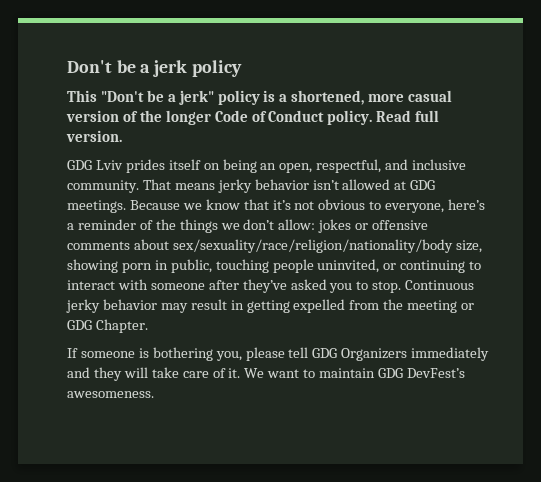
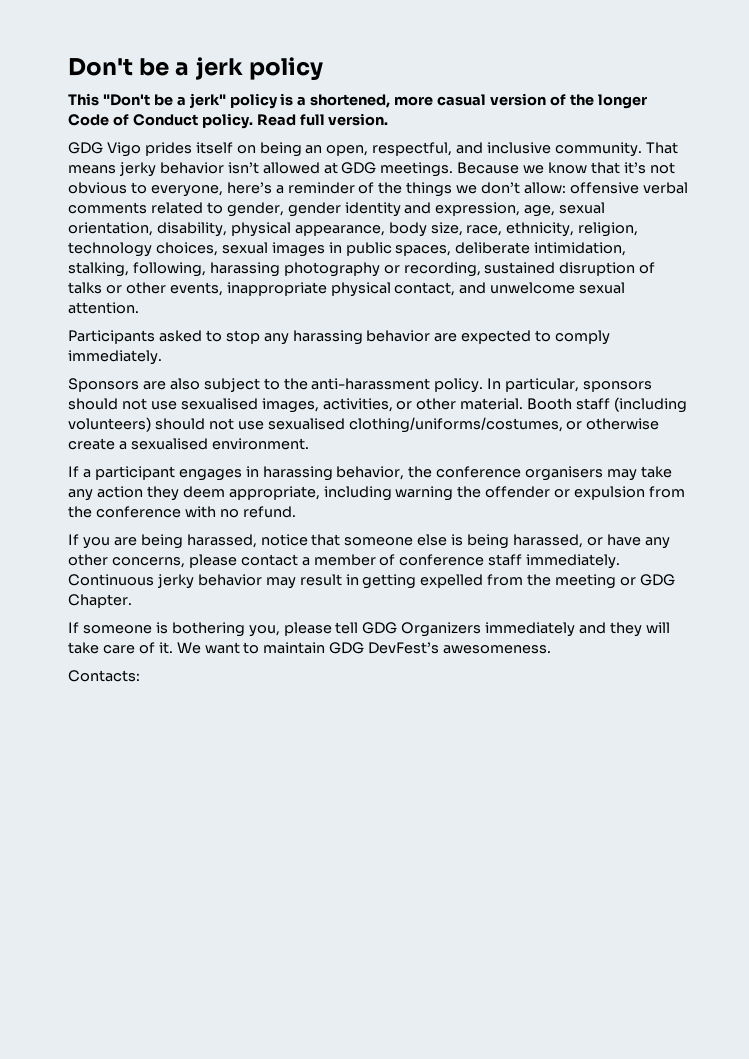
[95,160,123,170] Lviv -> [106,142,141,157] Vigo
[318,219,429,233] [67,239,482,253] [67,259,482,273] [67,279,402,293] jokes or offensive comments about sex/sexuality/race/religion/nationality/body size, showing porn in public, touching people uninvited, or continuing to interact with someone after they’ve asked you to stop. -> [569,182,688,194] [68,202,606,217] [68,222,639,237] [68,242,627,257] [68,262,656,277] [68,282,626,297] [68,302,139,314] [68,330,611,345] [68,350,162,365] [68,378,653,393] [68,397,688,413] [68,417,660,433] [68,438,309,450] [68,466,673,481] [68,486,686,501] [68,506,296,518] [68,534,670,549] [68,554,621,569] offensive verbal comments related to gender, gender identity and expression, age, sexual orientation, disability, physical appearance, body size, race, ethnicity, religion, technology choices, sexual images in public spaces, deliberate intimidation, stalking, following, harassing photography or recording, sustained disruption of talks or other events, inappropriate physical contact, and unwelcome sexual attention. // Participants asked to stop any harassing behavior are expected to comply immediately. // Sponsors are also subject to the anti-harassment policy. In particular, sponsors should not use sexualised images, activities, or other material. Booth staff (including volunteers) should not use sexualised clothing/uniforms/costumes, or otherwise create a sexualised environment. // If a participant engages in harassing behavior, the conference organisers may take any action they deem appropriate, including warning the offender or expulsion from the conference with no refund. // If you are being harassed, notice that someone else is being harassed, or have any other concerns, please contact a member of conference staff immediately.
(154, 394) none -> [68,670,140,682] // Contacts:

